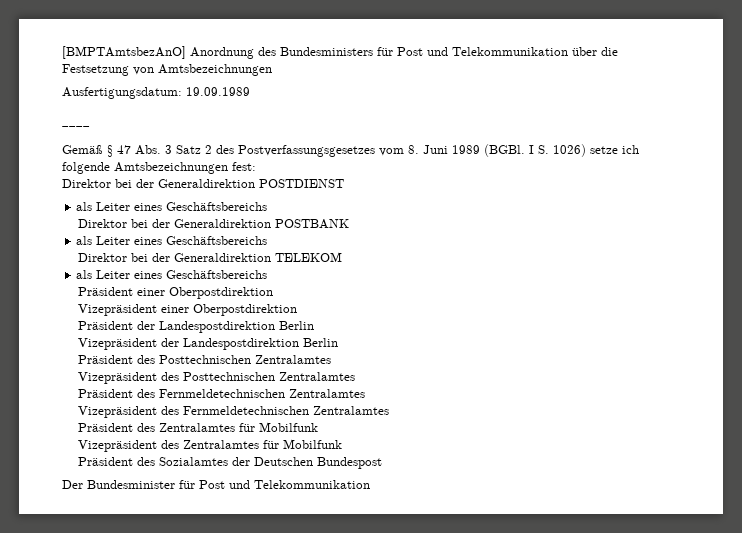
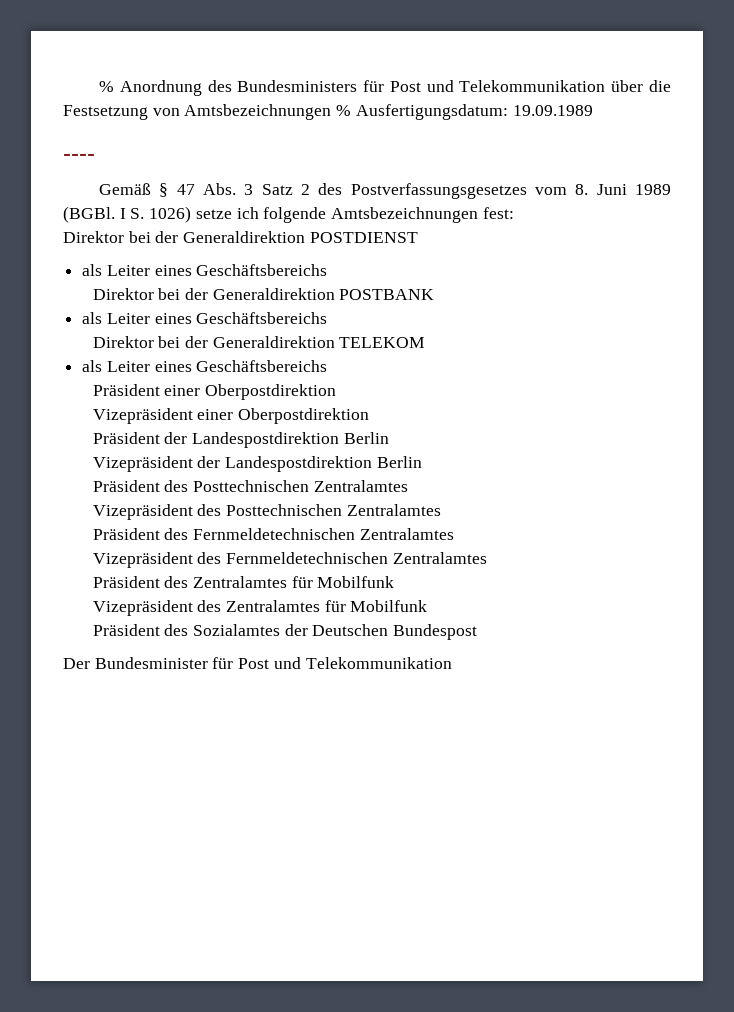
[62,46,186,59] [BMPTAmtsbezAnO] -> [99,81,115,92] %
(272, 70) // -> [336,105,352,116] %

